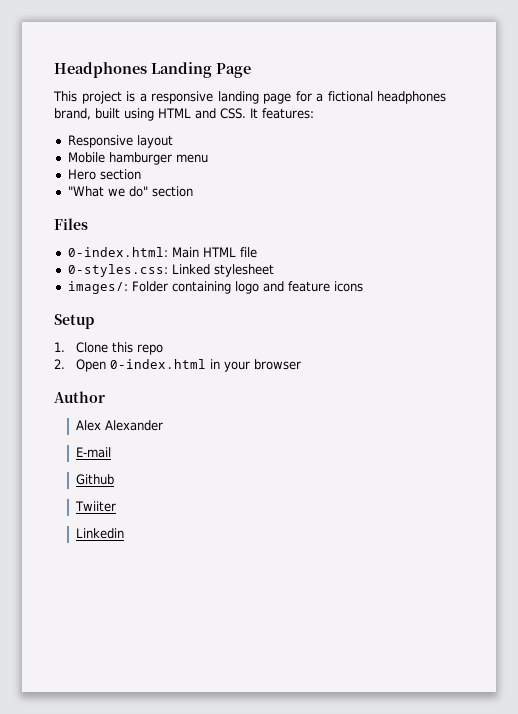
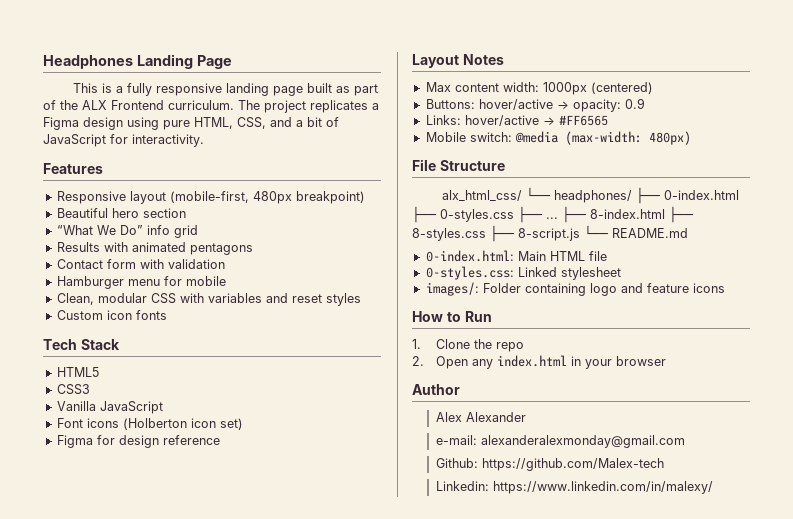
[81,91,122,104] project -> (99, 88) none
(147, 97) none -> [127,83,153,96] fully
[295,91,446,104] [54,108,314,121] [67,135,173,148] [67,152,208,165] [67,169,141,180] [67,186,193,197] [54,218,88,230] for a fictional headphones brand, built using HTML and CSS. It features: // Responsive layout // Mobile hamburger menu // Hero section // "What we do" section // Files -> [307,83,379,96] [43,100,379,113] [43,117,339,130] [43,134,204,147] [43,163,103,174] [56,191,365,204] [56,208,186,218] [56,225,198,238] [56,242,253,255] [56,259,225,269] [56,276,226,289] [56,293,361,306] [56,310,167,320] [43,339,120,350] [56,367,99,377] [56,384,90,395] [56,401,163,414] [56,418,243,430] [56,435,220,448] [412,54,504,68] [425,82,653,95] [425,98,645,112] [425,115,608,126] [425,131,691,145] [412,159,505,171] [442,187,740,204] [412,206,693,223] [412,225,688,242] built as part of the ALX Frontend curriculum. The project replicates a Figma design using pure HTML, CSS, and a bit of JavaScript for interactivity. // Features // Responsive layout (mobile-first, 480px breakpoint) // Beautiful hero section // “What We Do” info grid // Results with animated pentagons // Contact form with validation // Hamburger menu for mobile // Clean, modular CSS with variables and reset styles // Custom icon fonts // Tech Stack // HTML5 // CSS3 // Vanilla JavaScript // Font icons (Holberton icon set) // Figma for design reference // Layout Notes // Max content width: 1000px (centered) // Buttons: hover/active → opacity: 0.9 // Links: hover/active → #FF6565 // Mobile switch: @media (max-width: 480px) // File Structure // alx_html_css/ └── headphones/ ├── 0-index.html ├── 0-styles.css ├── ... ├── 8-index.html ├── 8-styles.css ├── 8-script.js └── README.md
[54,314,94,329] Setup -> [412,311,492,322] How to Run
[111,342,133,353] this -> [473,339,492,349] the
[109,359,206,369] 0-index.html -> [471,355,567,369] any index.html
[75,447,111,458] [75,474,114,485] [74,501,116,512] [75,528,124,539] E-mail // Github // Twiiter // Linkedin -> [435,435,685,448] [435,458,664,471] [435,481,713,494] e-mail: alexanderalexmonday@gmail.com // Github: https://github.com/Malex-tech // Linkedin: https://www.linkedin.com/in/malexy/

